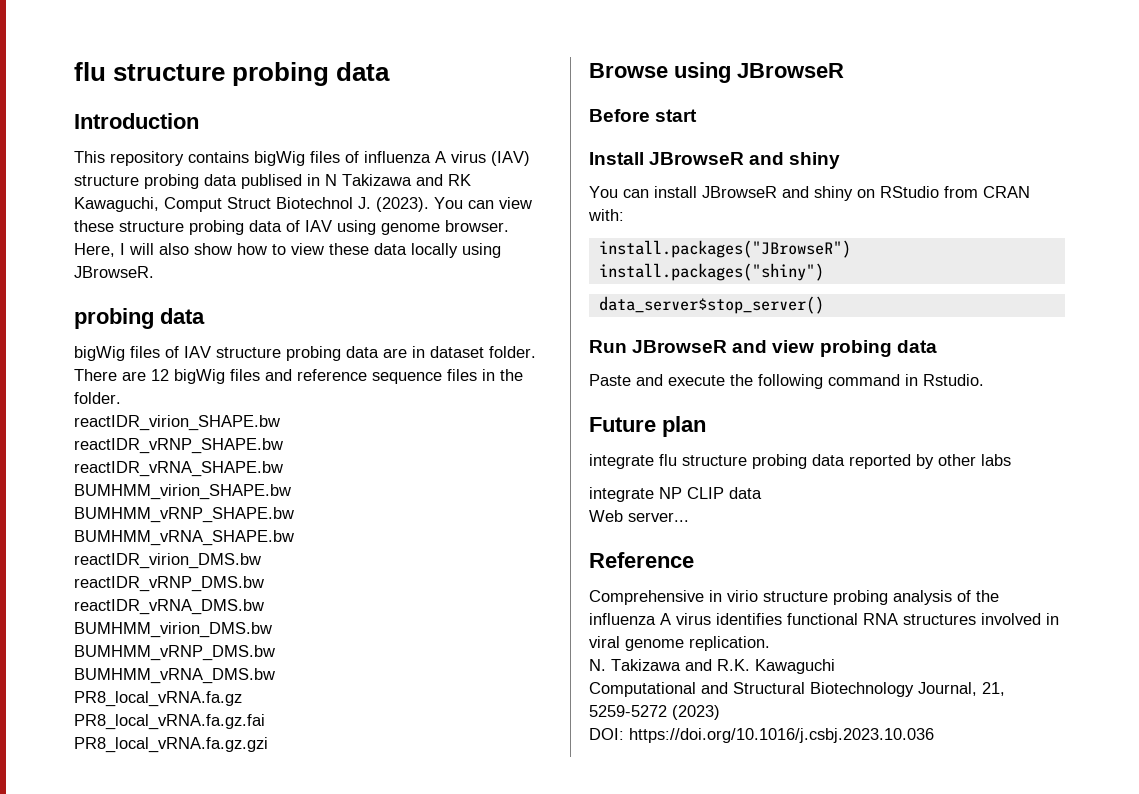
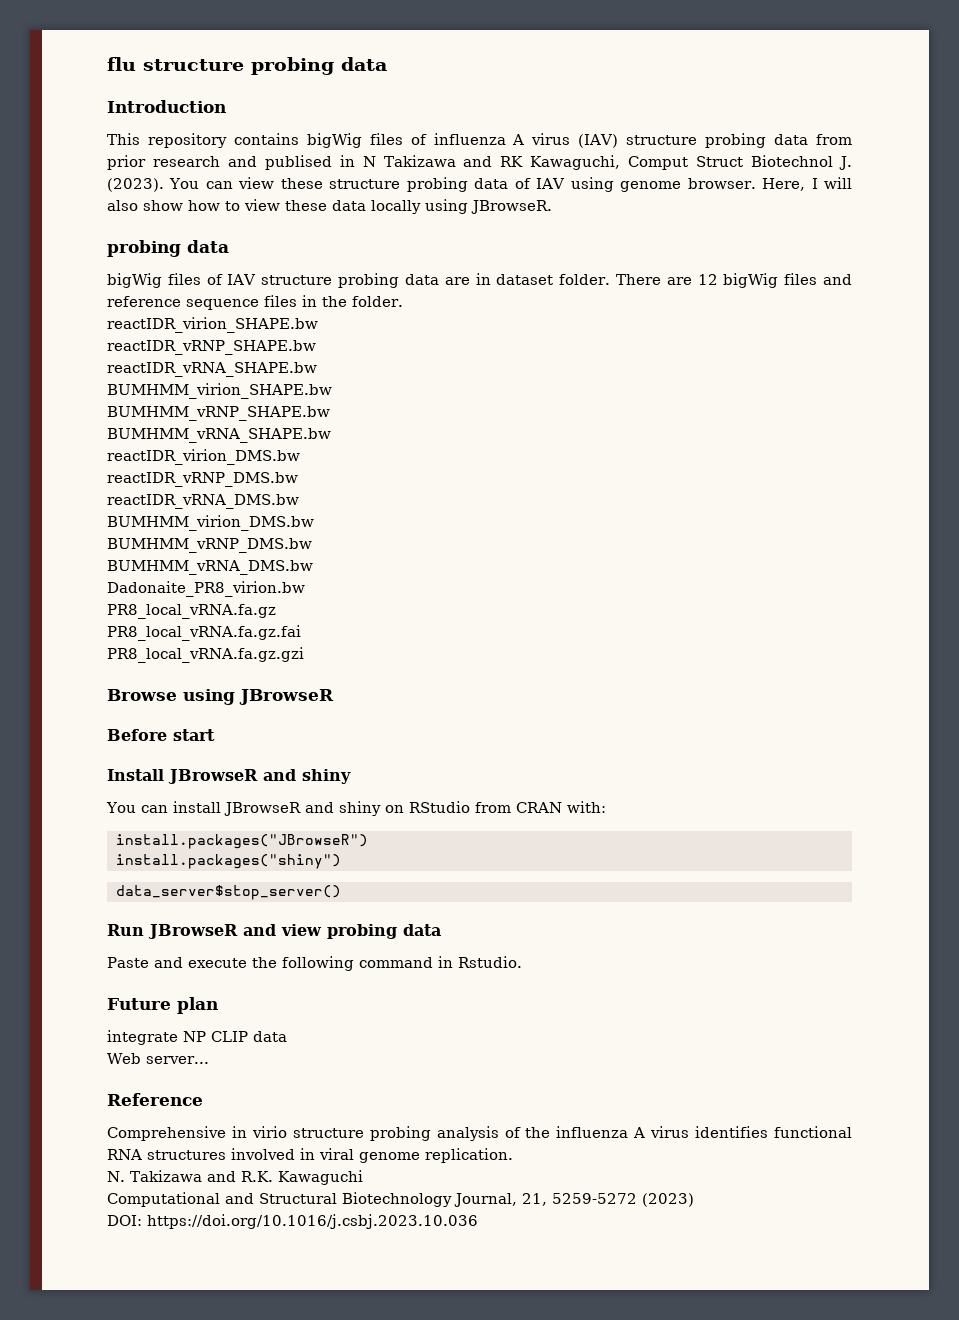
(237, 180) none -> [815,134,852,145] [107,155,257,170] from prior research and
(275, 676) none -> [107,581,305,597] // Dadonaite_PR8_virion.bw
[589,454,1011,469] // integrate flu structure probing data reported by other labs -> (218, 1005) none

